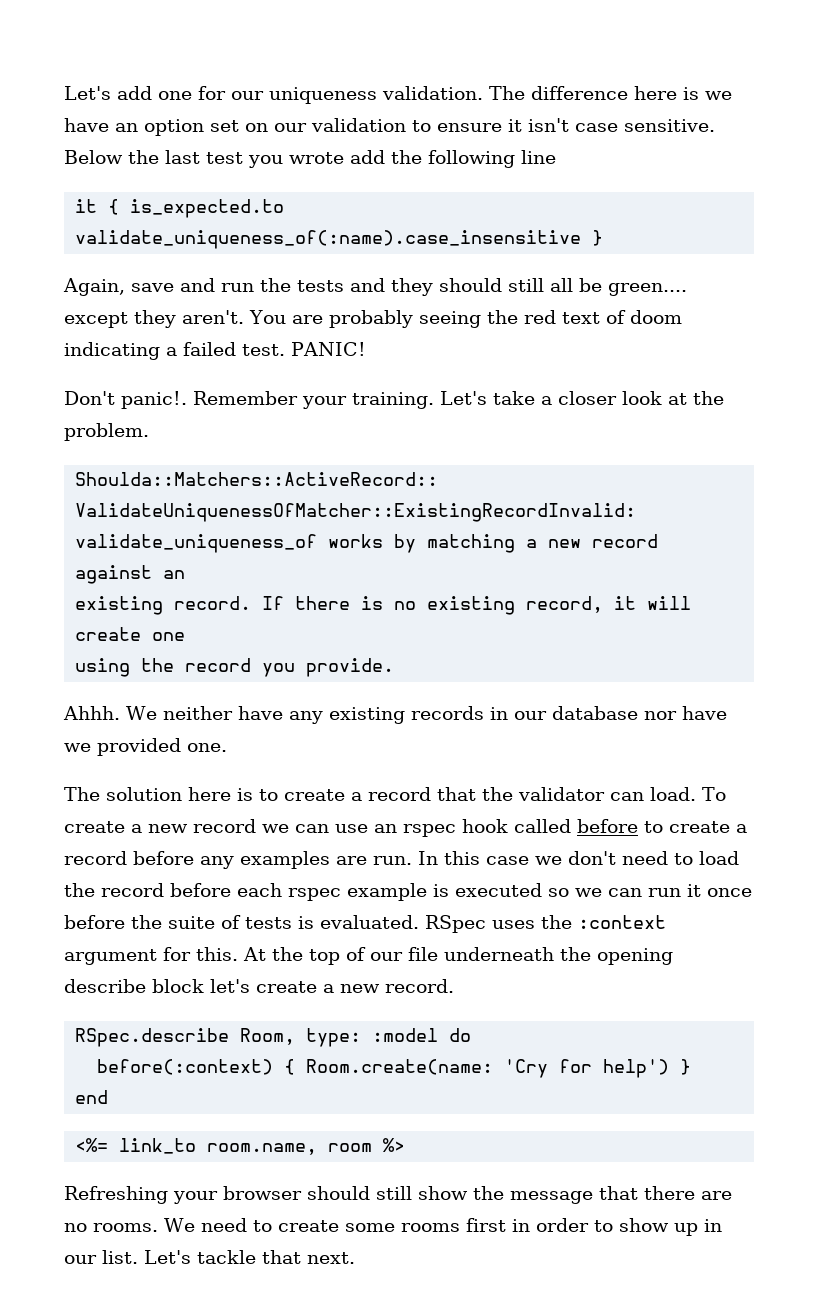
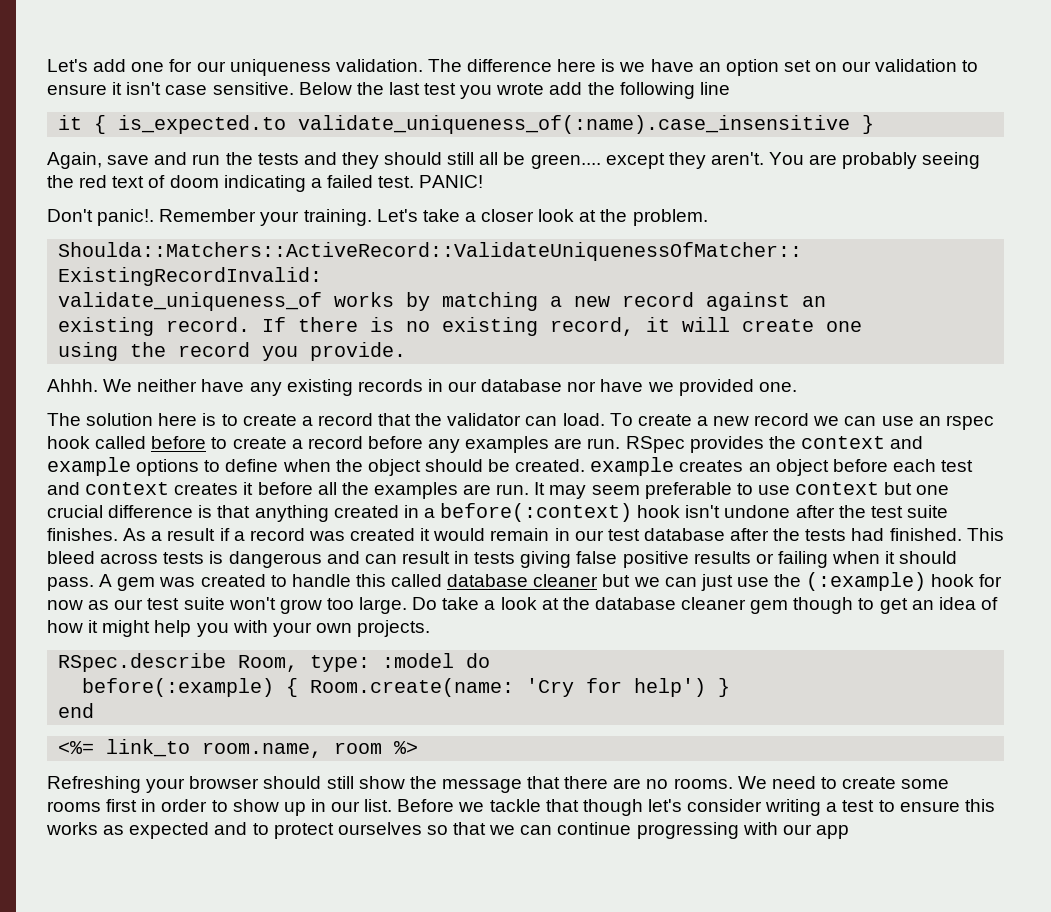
[418,851,739,865] [64,883,752,901] [64,915,666,933] [64,947,673,965] [64,979,454,993] In this case we don't need to load the record before each rspec example is executed so we can run it once before the suite of tests is evaluated. RSpec uses the :context argument for this. At the top of our file underneath the opening describe block let's create a new record. -> [625,436,924,453] [47,457,974,476] [47,482,950,499] [47,503,948,522] [47,528,1004,541] [47,551,958,568] [47,572,1003,591] [47,597,998,614] [47,620,431,637] RSpec provides the context and example options to define when the object should be created. example creates an object before each test and context creates it before all the examples are run. It may seem preferable to use context but one crucial difference is that anything created in a before(:context) hook isn't undone after the test suite finishes. As a result if a record was created it would remain in our test database after the tests had finished. This bleed across tests is dangerous and can result in tests giving false positive results or failing when it should pass. A gem was created to handle this called database cleaner but we can just use the (:example) hook for now as our test suite won't grow too large. Do take a look at the database cleaner gem though to get an idea of how it might help you with your own projects.
[97,1059,274,1075] before(:context) -> [82,678,275,697] before(:example)
[144,1250,355,1264] Let's tackle that next. -> [397,799,995,816] [46,822,849,839] Before we tackle that though let's consider writing a test to ensure this works as expected and to protect ourselves so that we can continue progressing with our app

